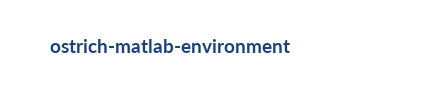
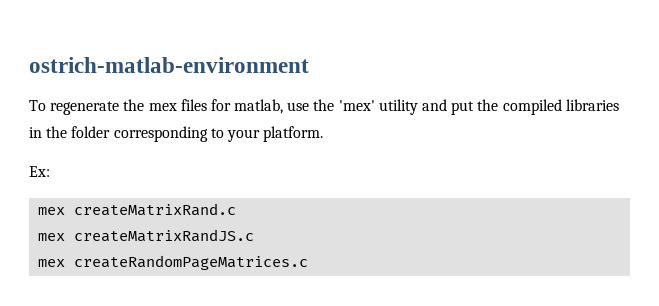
(290, 46) none -> [29,99,619,115] [29,126,324,142] [29,166,50,177] [38,203,237,216] [38,229,255,242] [38,255,309,270] // To regenerate the mex files for matlab, use the 'mex' utility and put the compiled libraries in the folder corresponding to your platform. // Ex: // mex createMatrixRand.c // mex createMatrixRandJS.c // mex createRandomPageMatrices.c

